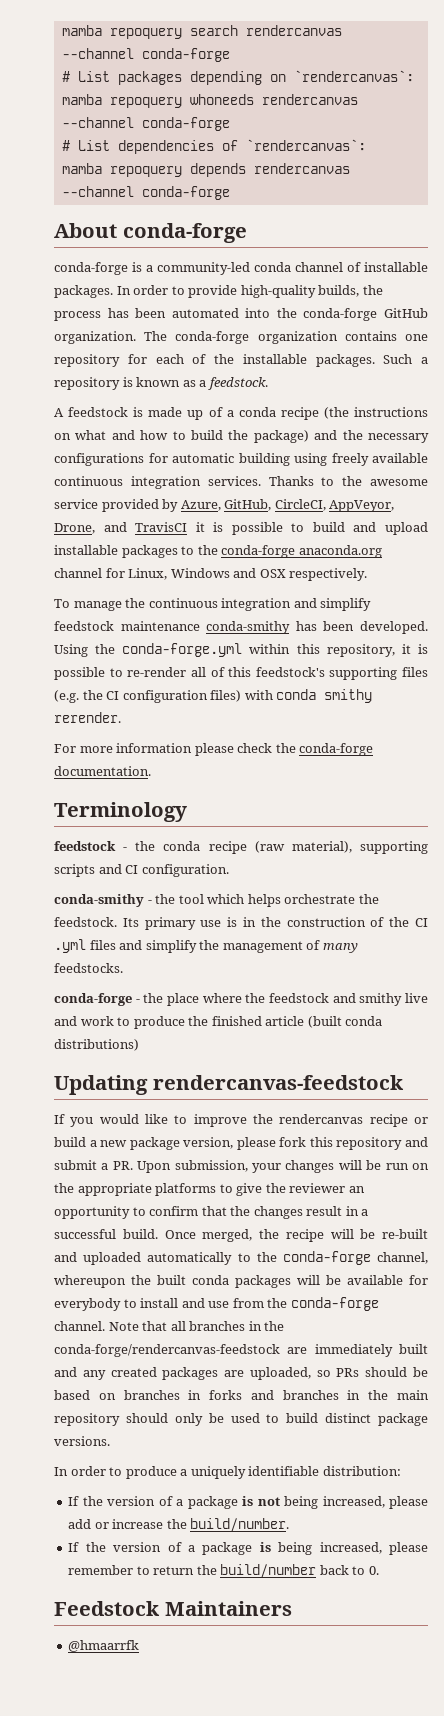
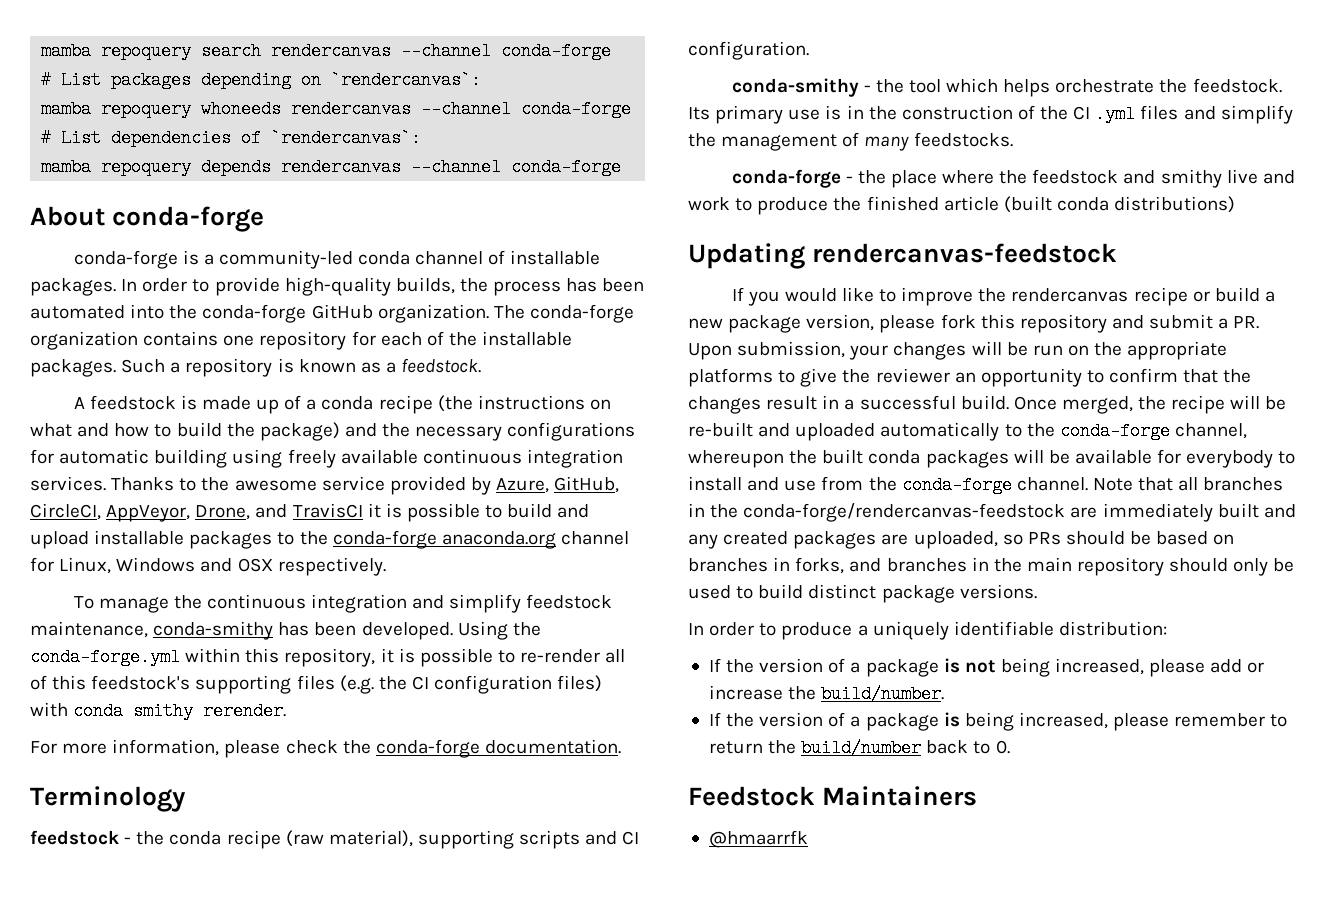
[120,621,200,631] maintenance -> [30,621,148,638] maintenance,
[116,743,193,753] information -> [112,739,220,756] information,
[209,1390,243,1400] forks -> [795,557,845,574] forks,

